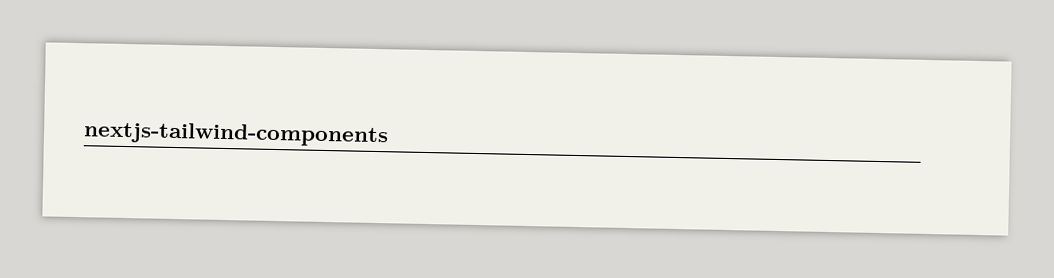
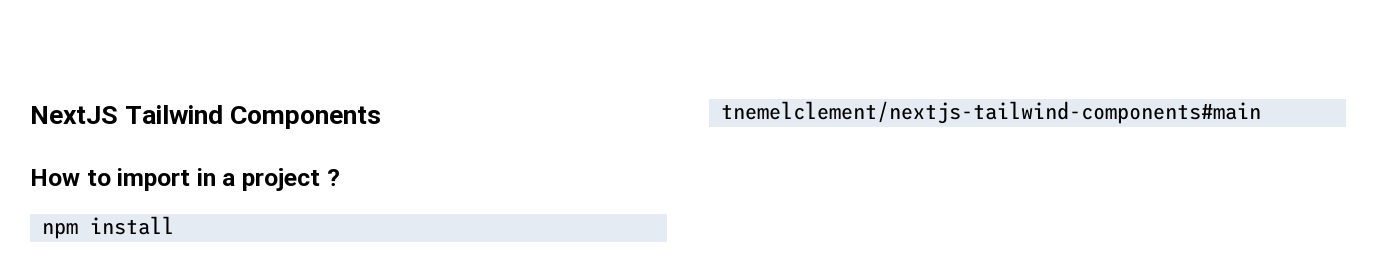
[83,121,389,148] nextjs-tailwind-components -> [30,105,382,129] [30,168,340,191] [42,216,175,239] [721,101,1262,124] NextJS Tailwind Components // How to import in a project ? // npm install tnemelclement/nextjs-tailwind-components#main

